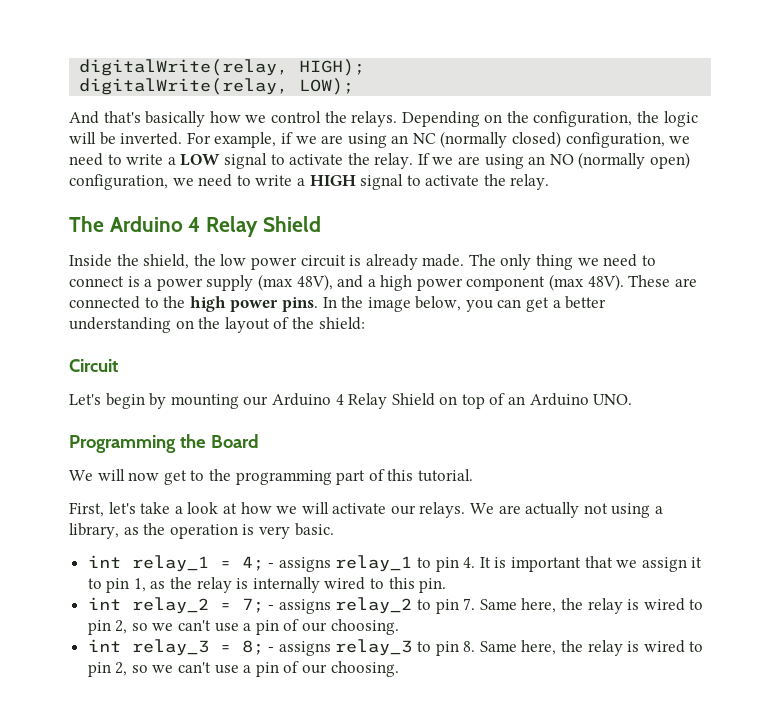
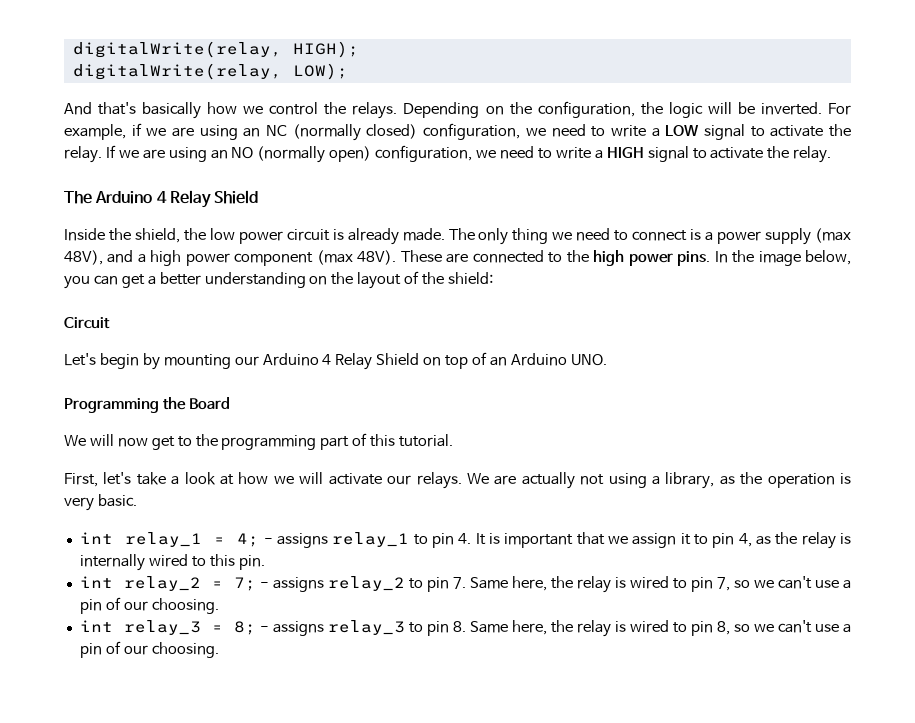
[133,578,146,592] 1, -> [738,533,752,547] 4,
[115,620,128,634] 2, -> [717,577,731,591] 7,
[115,662,128,676] 2, -> [717,621,731,635] 8,

